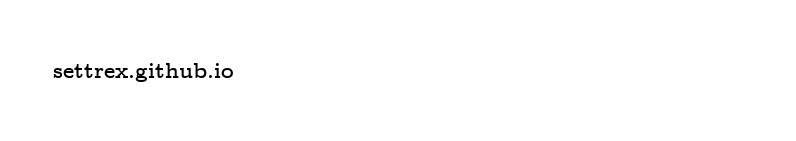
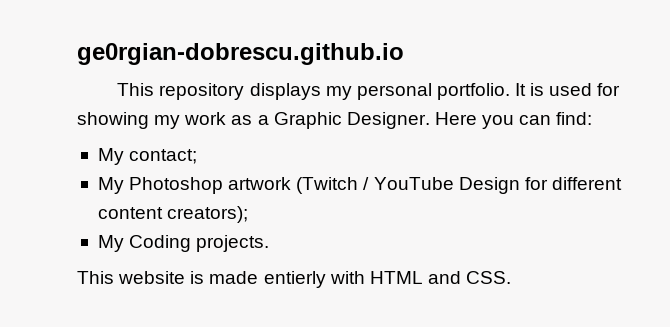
[53,63,234,82] settrex.github.io -> [77,43,404,65] [117,83,621,100] [77,112,593,129] [97,148,198,165] [97,177,622,194] [97,206,249,223] [97,235,270,252] [77,271,512,288] ge0rgian-dobrescu.github.io // This repository displays my personal portfolio. It is used for showing my work as a Graphic Designer. Here you can find: // My contact; // My Photoshop artwork (Twitch / YouTube Design for different content creators); // My Coding projects. // This website is made entierly with HTML and CSS.

